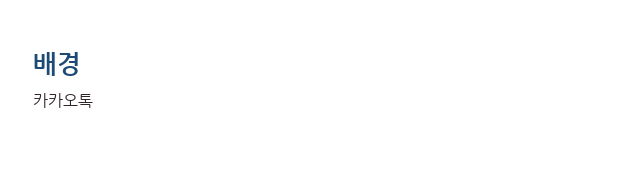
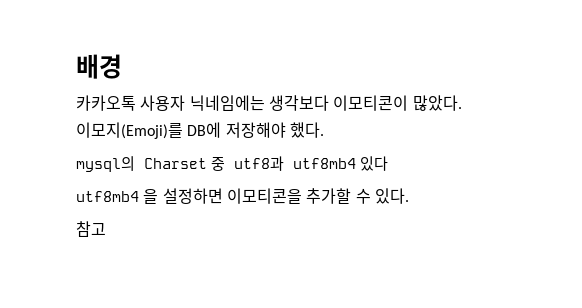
(93, 100) none -> [140,95,462,111] [76,122,324,139] [76,156,389,172] [76,188,409,204] [76,221,106,237] 사용자 닉네임에는 생각보다 이모티콘이 많았다. 이모지(Emoji)를 DB에 저장해야 했다. // mysql의 Charset 중 utf8과 utf8mb4 있다 // utf8mb4 을 설정하면 이모티콘을 추가할 수 있다. // 참고

